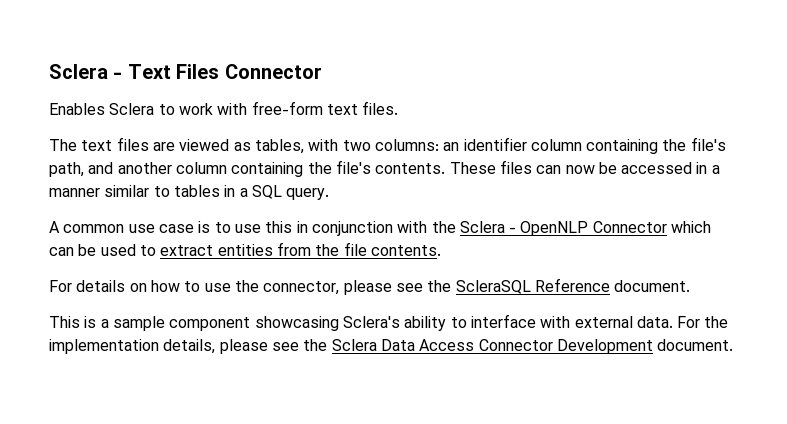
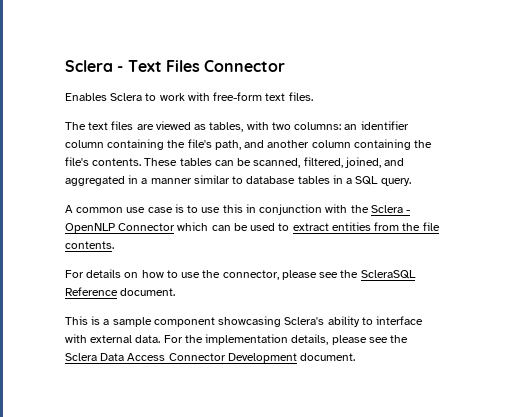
[499,160,693,174] files can now be accessed -> [179,157,405,168] [65,176,125,186] tables can be scanned, filtered, joined, and aggregated
(170, 191) none -> [246,176,296,184] database

